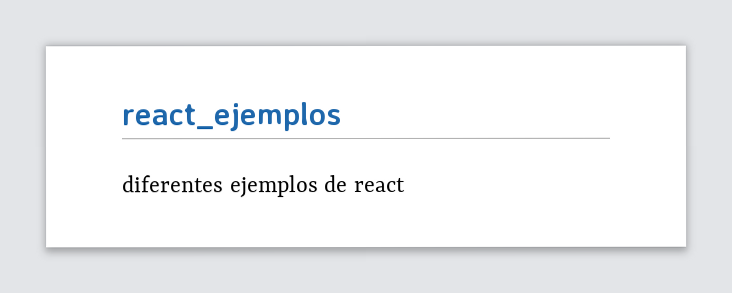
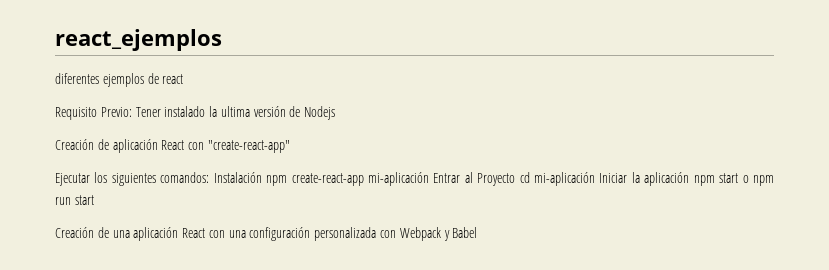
(406, 185) none -> [55,106,336,120] [55,139,290,153] [55,172,775,186] [55,195,94,205] [55,227,478,241] // Requisito Previo: Tener instalado la ultima versión de Nodejs // Creación de aplicación React con "create-react-app" // Ejecutar los siguientes comandos: Instalación npm create-react-app mi-aplicación Entrar al Proyecto cd mi-aplicación Iniciar la aplicación npm start o npm run start // Creación de una aplicación React con una configuración personalizada con Webpack y Babel

